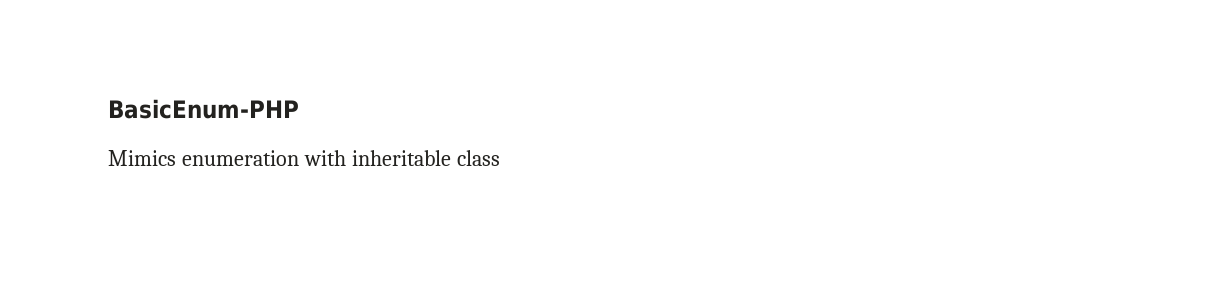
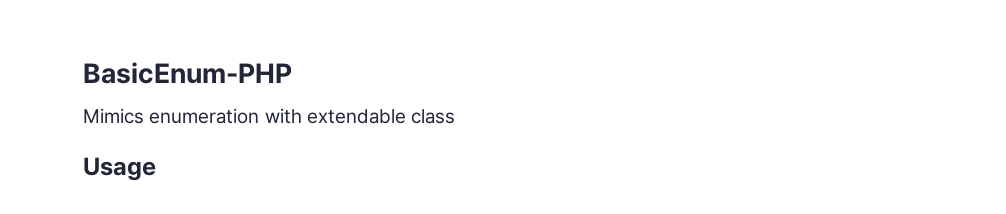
[351,150,451,166] inheritable -> [306,109,406,124] extendable
(500, 158) none -> [83,157,156,181] // Usage

